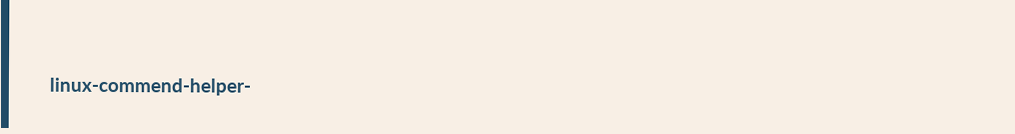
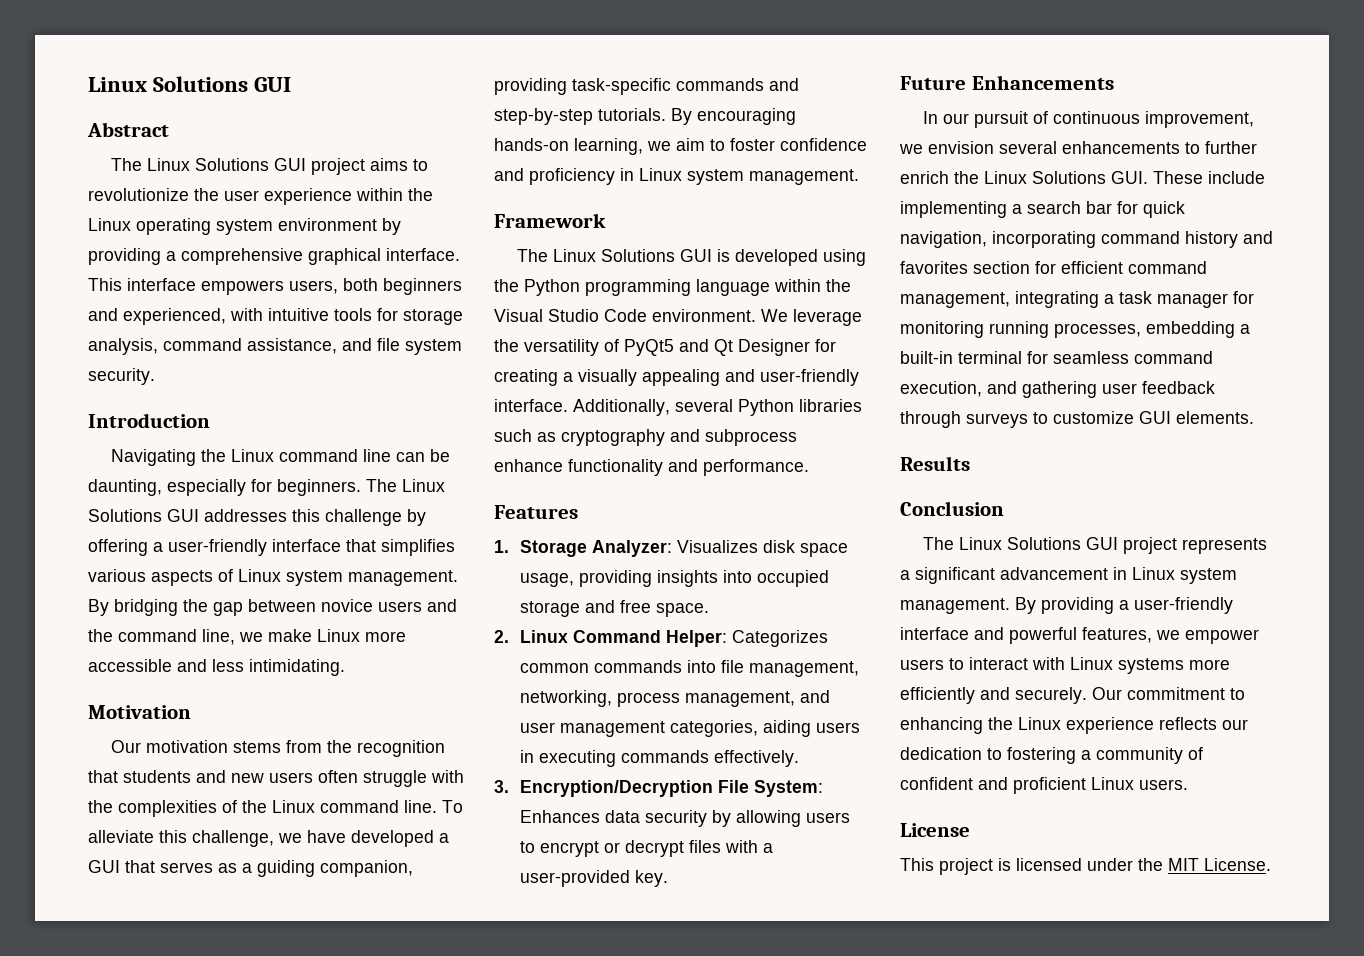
[49,77,251,96] linux-commend-helper- -> [88,76,292,92] [87,122,169,137] [111,158,429,175] [88,188,433,205] [88,218,401,235] [88,248,460,265] [88,278,462,295] [88,308,463,325] [88,338,462,355] [88,368,155,385] [88,413,210,428] [111,449,451,466] [88,479,445,496] [88,509,426,526] [88,539,455,556] [88,569,458,586] [88,599,457,616] [88,629,406,645] [88,659,345,676] [88,705,191,719] [111,740,446,757] [88,770,464,787] [88,800,463,817] [88,830,449,847] [88,860,413,877] [494,78,799,95] [494,108,796,125] [494,138,867,155] [494,168,859,185] [494,213,606,228] [517,249,867,266] [494,279,851,296] [494,309,862,326] [494,339,836,356] [494,369,859,386] [494,399,862,416] [494,429,797,446] [494,459,809,476] [494,505,578,519] [494,540,849,557] [520,570,830,587] [520,600,710,617] [494,630,829,647] [520,660,860,677] [520,690,831,707] [520,720,861,737] [520,750,800,767] [494,780,824,797] [520,810,851,827] [520,840,774,857] [520,870,669,887] [900,75,1114,90] [923,111,1255,128] [899,141,1257,154] [900,171,1265,184] [900,201,1185,218] [900,231,1273,248] [900,261,1207,274] [900,291,1254,308] [900,321,1250,338] [900,351,1213,364] [900,381,1215,398] [900,411,1254,428] [900,456,970,471] [900,501,1004,516] [923,537,1268,554] [900,567,1237,584] [900,597,1233,614] [900,627,1259,644] [900,657,1230,674] [900,687,1245,704] [900,717,1248,734] [900,747,1203,764] [900,777,1188,794] [900,823,970,837] [900,858,1271,875] Linux Solutions GUI // Abstract // The Linux Solutions GUI project aims to revolutionize the user experience within the Linux operating system environment by providing a comprehensive graphical interface. This interface empowers users, both beginners and experienced, with intuitive tools for storage analysis, command assistance, and file system security. // Introduction // Navigating the Linux command line can be daunting, especially for beginners. The Linux Solutions GUI addresses this challenge by offering a user-friendly interface that simplifies various aspects of Linux system management. By bridging the gap between novice users and the command line, we make Linux more accessible and less intimidating. // Motivation // Our motivation stems from the recognition that students and new users often struggle with the complexities of the Linux command line. To alleviate this challenge, we have developed a GUI that serves as a guiding companion, providing task-specific commands and step-by-step tutorials. By encouraging hands-on learning, we aim to foster confidence and proficiency in Linux system management. // Framework // The Linux Solutions GUI is developed using the Python programming language within the Visual Studio Code environment. We leverage the versatility of PyQt5 and Qt Designer for creating a visually appealing and user-friendly interface. Additionally, several Python libraries such as cryptography and subprocess enhance functionality and performance. // Features // 1. Storage Analyzer: Visualizes disk space usage, providing insights into occupied storage and free space. // 2. Linux Command Helper: Categorizes common commands into file management, networking, process management, and user management categories, aiding users in executing commands effectively. // 3. Encryption/Decryption File System: Enhances data security by allowing users to encrypt or decrypt files with a user-provided key. // Future Enhancements // In our pursuit of continuous improvement, we envision several enhancements to further enrich the Linux Solutions GUI. These include implementing a search bar for quick navigation, incorporating command history and favorites section for efficient command management, integrating a task manager for monitoring running processes, embedding a built-in terminal for seamless command execution, and gathering user feedback through surveys to customize GUI elements. // Results // Conclusion // The Linux Solutions GUI project represents a significant advancement in Linux system management. By providing a user-friendly interface and powerful features, we empower users to interact with Linux systems more efficiently and securely. Our commitment to enhancing the Linux experience reflects our dedication to fostering a community of confident and proficient Linux users. // License // This project is licensed under the MIT License.

